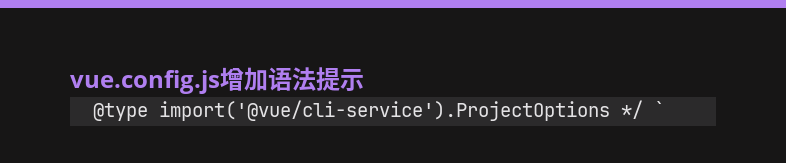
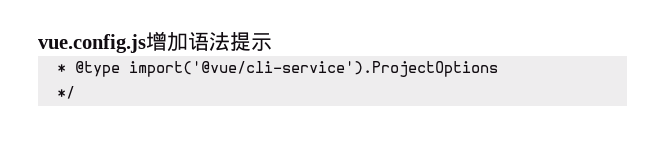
(364, 80) none -> [57,64,67,73] *
[621,100,665,119] */ ` -> [57,86,76,99] // */

